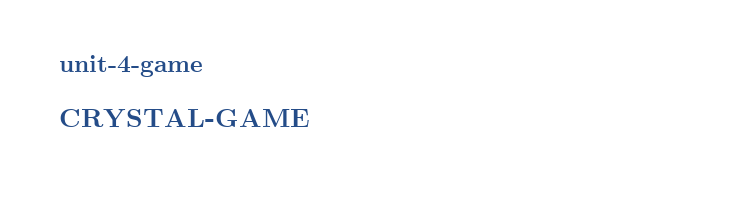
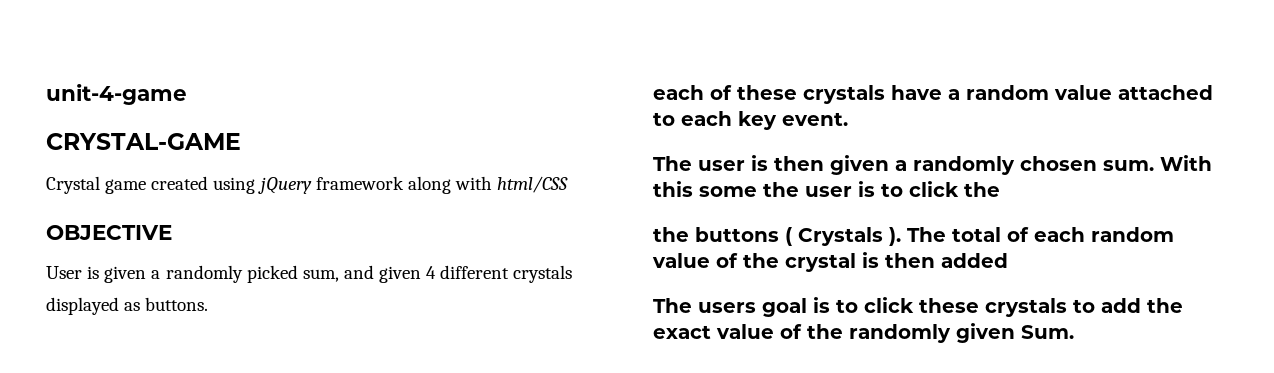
(310, 118) none -> [46,176,569,194] [46,225,172,240] [46,265,573,283] [46,297,209,315] [653,85,1213,104] [653,111,848,130] [653,155,1212,175] [653,181,1000,197] [653,227,1174,246] [652,252,1008,272] [653,297,1183,317] [653,323,1074,343] // Crystal game created using jQuery framework along with html/CSS // OBJECTIVE // User is given a randomly picked sum, and given 4 different crystals displayed as buttons. // each of these crystals have a random value attached to each key event. // The user is then given a randomly chosen sum. With this some the user is to click the // the buttons ( Crystals ). The total of each random value of the crystal is then added // The users goal is to click these crystals to add the exact value of the randomly given Sum.

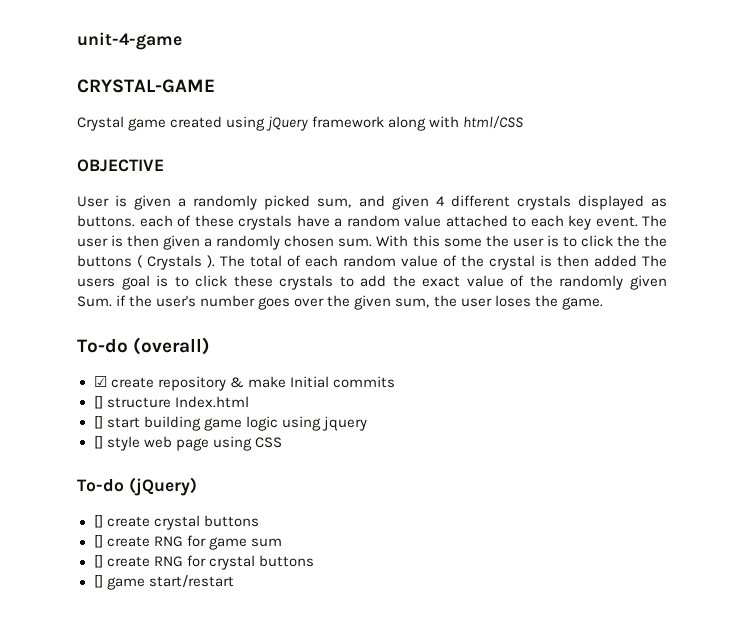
(209, 304) // -> (135, 221) none
(848, 119) // -> (638, 221) none
(1000, 189) // -> (640, 241) none
(1008, 260) // -> (637, 261) none
(1074, 332) none -> [116,295,603,310] [77,337,211,355] [93,376,395,391] [93,396,249,409] [93,416,367,431] [93,436,282,451] [77,477,197,496] [93,515,259,530] [93,535,282,550] [93,555,314,570] [93,575,234,590] if the user's number goes over the given sum, the user loses the game. // To-do (overall) // ☑ create repository & make Initial commits // [] structure Index.html // [] start building game logic using jquery // [] style web page using CSS // To-do (jQuery) // [] create crystal buttons // [] create RNG for game sum // [] create RNG for crystal buttons // [] game start/restart

